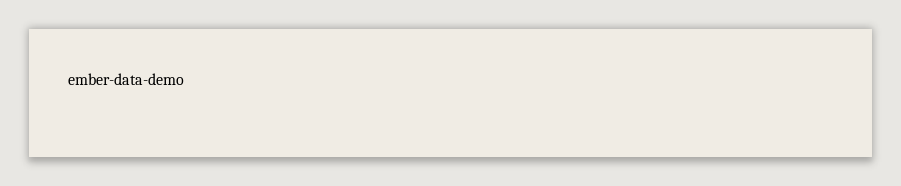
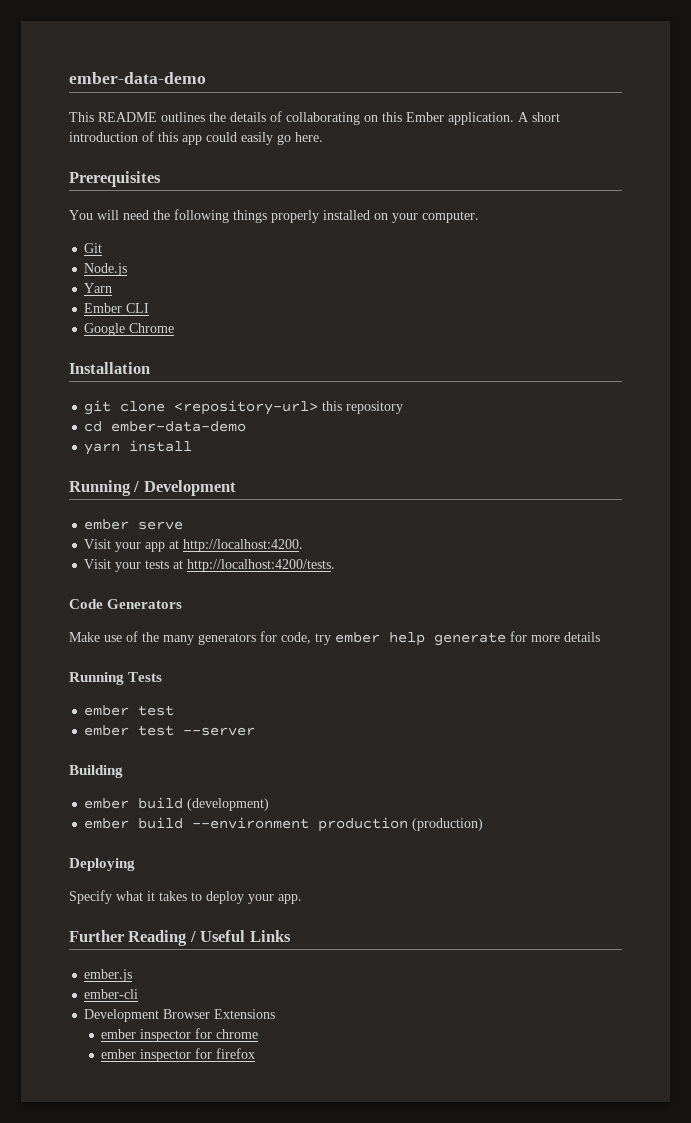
[68,73,184,85] ember-data-demo -> [69,72,206,84] [69,111,560,125] [69,131,323,145] [69,171,161,187] [69,209,479,223] [84,243,103,253] [84,263,128,276] [84,283,113,293] [84,303,150,313] [84,323,175,336] [69,362,150,374] [84,400,404,415] [84,421,247,432] [84,440,193,455] [69,480,236,496] [84,519,184,530] [84,539,304,552] [84,559,336,572] [69,599,183,609] [69,631,600,646] [69,672,163,685] [84,705,175,716] [84,725,256,736] [69,765,123,778] [84,797,270,811] [84,817,484,832] [69,858,135,871] [69,890,302,904] [69,930,291,946] [84,969,133,982] [84,989,139,999] [84,1009,276,1022] [101,1028,259,1042] [101,1048,256,1062] ember-data-demo // This README outlines the details of collaborating on this Ember application. A short introduction of this app could easily go here. // Prerequisites // You will need the following things properly installed on your computer. // Git // Node.js // Yarn // Ember CLI // Google Chrome // Installation // git clone <repository-url> this repository // cd ember-data-demo // yarn install // Running / Development // ember serve // Visit your app at http://localhost:4200. // Visit your tests at http://localhost:4200/tests. // Code Generators // Make use of the many generators for code, try ember help generate for more details // Running Tests // ember test // ember test --server // Building // ember build (development) // ember build --environment production (production) // Deploying // Specify what it takes to deploy your app. // Further Reading / Useful Links // ember.js // ember-cli // Development Browser Extensions // ember inspector for chrome // ember inspector for firefox

